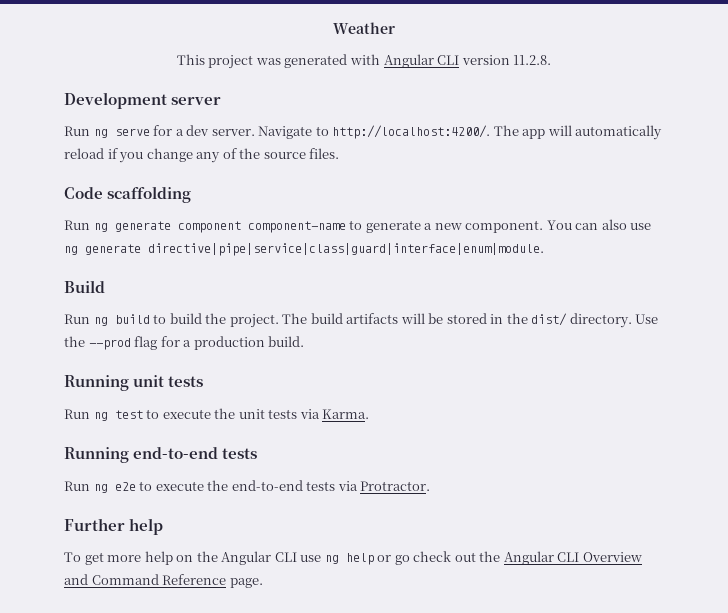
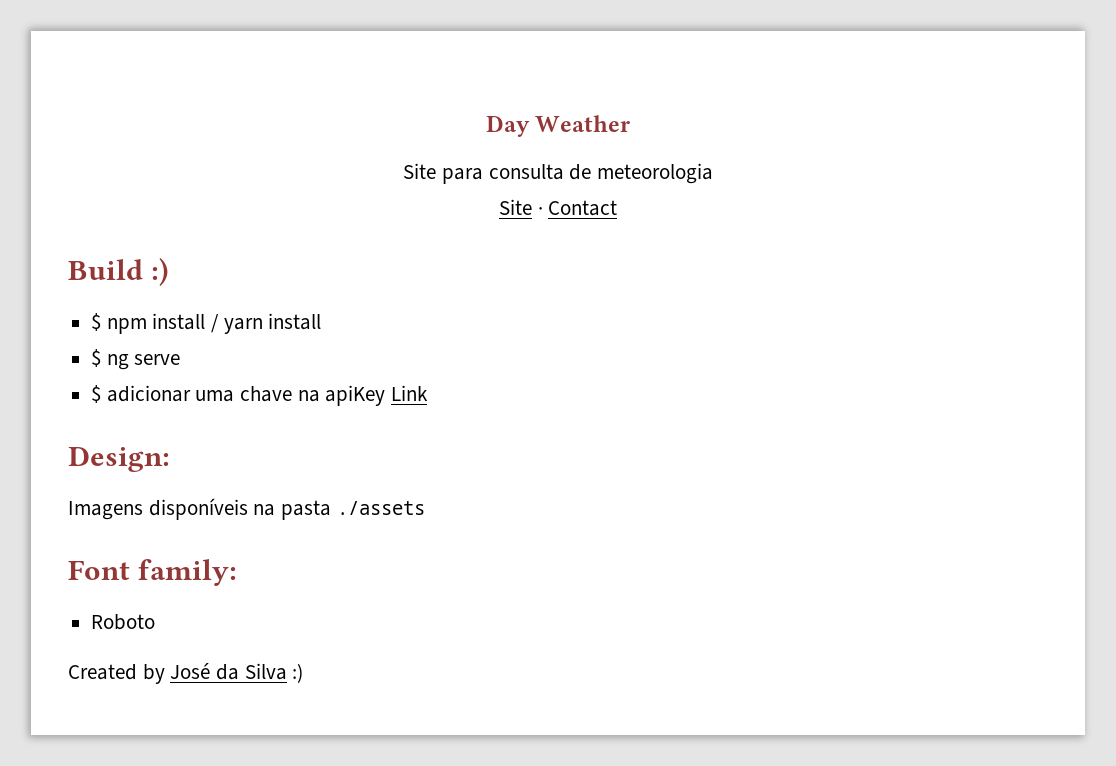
(333, 28) none -> [485,115,530,137] Day
[176,54,552,69] [64,92,222,109] [64,125,663,140] [64,148,340,163] [64,186,192,203] [64,219,652,233] [64,243,544,256] [64,280,105,293] [64,313,659,328] [64,336,305,350] [64,375,204,391] [64,408,370,421] [64,447,258,463] [64,480,431,493] [64,518,164,535] [64,551,642,565] [64,574,263,588] This project was generated with Angular CLI version 11.2.8. // Development server // Run ng serve for a dev server. Navigate to http://localhost:4200/. The app will automatically reload if you change any of the source files. // Code scaffolding // Run ng generate component component-name to generate a new component. You can also use ng generate directive|pipe|service|class|guard|interface|enum|module. // Build // Run ng build to build the project. The build artifacts will be stored in the dist/ directory. Use the --prod flag for a production build. // Running unit tests // Run ng test to execute the unit tests via Karma. // Running end-to-end tests // Run ng e2e to execute the end-to-end tests via Protractor. // Further help // To get more help on the Angular CLI use ng help or go check out the Angular CLI Overview and Command Reference page. -> [403,163,713,184] [498,199,618,216] [68,258,169,286] [91,313,322,334] [91,349,181,370] [91,385,429,406] [68,446,170,472] [68,498,425,520] [68,559,238,586] [91,614,156,630] [68,663,304,684] Site para consulta de meteorologia // Site · Contact // Build :) // $ npm install / yarn install // $ ng serve // $ adicionar uma chave na apiKey Link // Design: // Imagens disponíveis na pasta ./assets // Font family: // Roboto // Created by José da Silva :)

